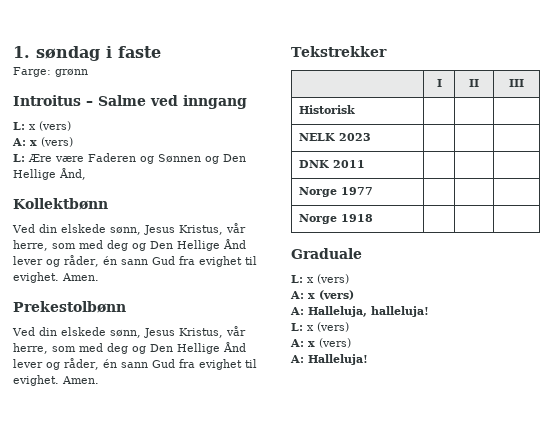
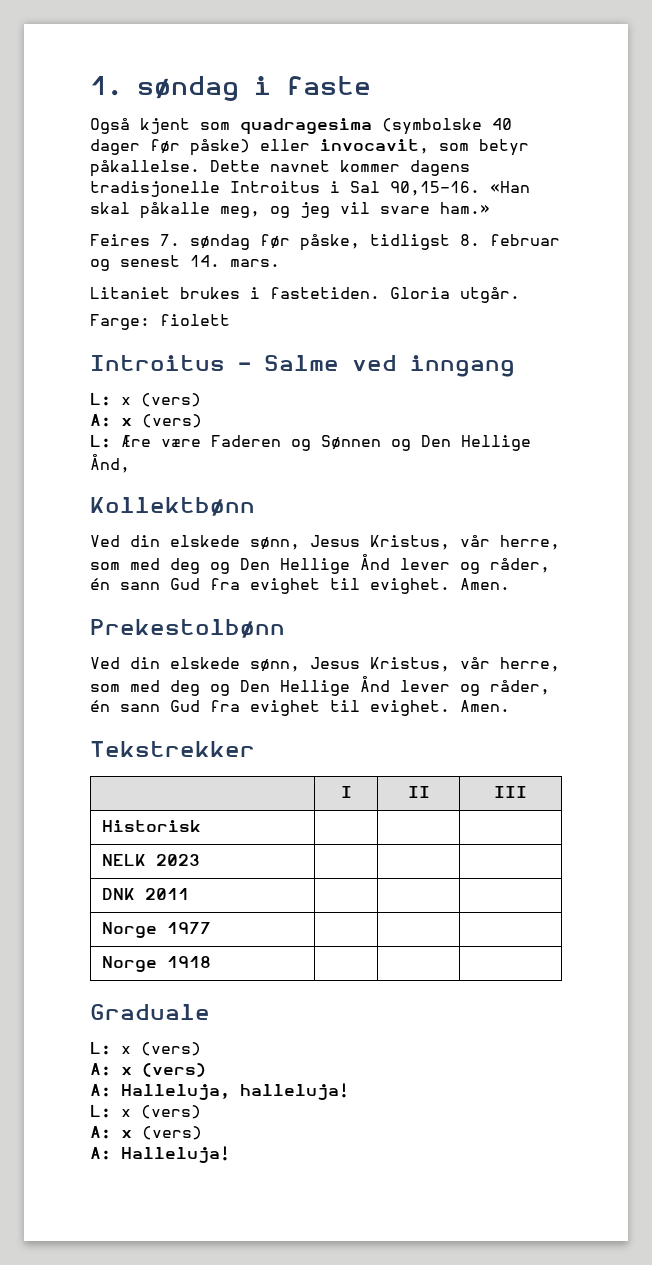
(161, 52) none -> [90,118,512,135] [90,139,529,156] [90,160,470,177] [90,181,530,197] [90,202,490,219] [90,234,560,251] [90,255,280,271] [90,287,520,303] // Også kjent som quadragesima (symbolske 40 dager før påske) eller invocavit, som betyr påkallelse. Dette navnet kommer dagens tradisjonelle Introitus i Sal 90,15-16. «Han skal påkalle meg, og jeg vil svare ham.» // Feires 7. søndag før påske, tidligst 8. februar og senest 14. mars. // Litaniet brukes i fastetiden. Gloria utgår.
[55,68,88,77] grønn -> [160,314,230,326] fiolett

